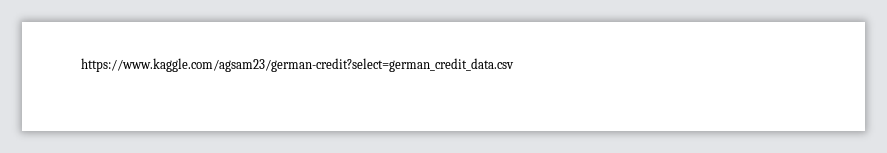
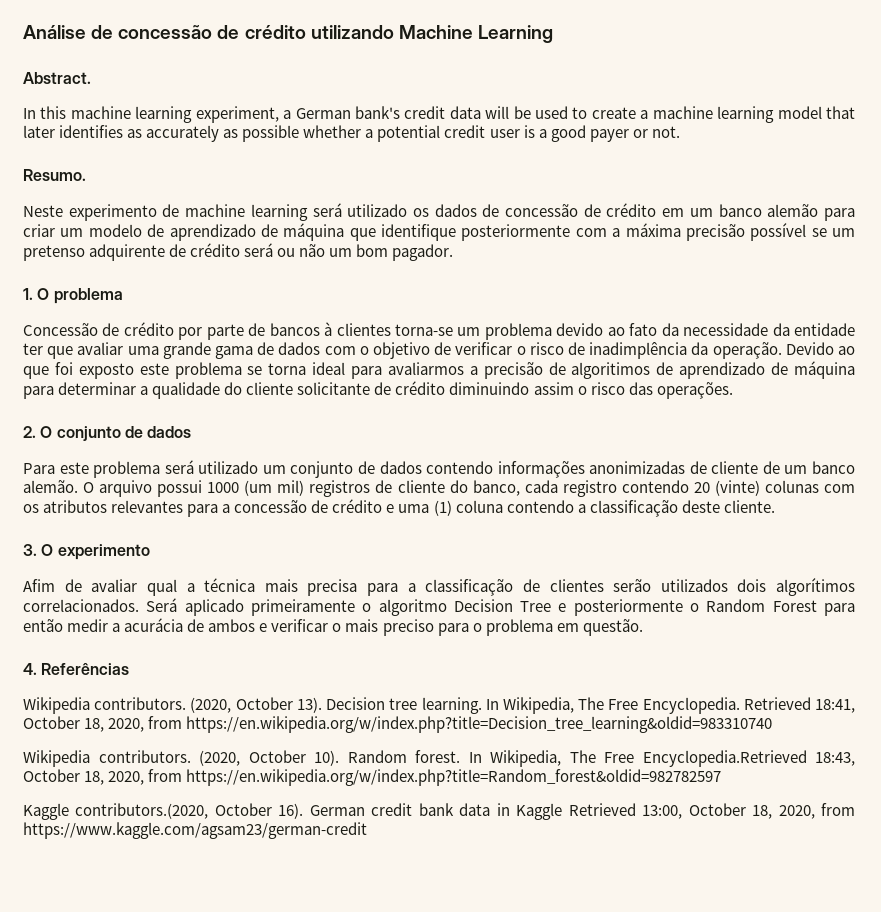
[81,58,514,72] https://www.kaggle.com/agsam23/german-credit?select=german_credit_data.csv -> [23,25,553,43] [23,72,91,84] [23,106,856,123] [23,125,680,142] [23,169,86,181] [23,203,856,221] [23,223,855,241] [23,243,454,261] [23,288,123,304] [23,322,856,340] [23,342,856,359] [23,361,855,379] [23,381,733,399] [23,426,192,441] [23,460,855,478] [23,480,855,497] [23,499,775,517] [23,544,150,560] [23,578,855,596] [23,598,855,616] [23,618,643,636] [23,663,130,675] [23,697,855,714] [23,716,773,733] [23,750,855,767] [23,769,722,786] [23,803,855,820] [23,822,367,839] Análise de concessão de crédito utilizando Machine Learning // Abstract. // In this machine learning experiment, a German bank's credit data will be used to create a machine learning model that later identifies as accurately as possible whether a potential credit user is a good payer or not. // Resumo. // Neste experimento de machine learning será utilizado os dados de concessão de crédito em um banco alemão para criar um modelo de aprendizado de máquina que identifique posteriormente com a máxima precisão possível se um pretenso adquirente de crédito será ou não um bom pagador. // 1. O problema // Concessão de crédito por parte de bancos à clientes torna-se um problema devido ao fato da necessidade da entidade ter que avaliar uma grande gama de dados com o objetivo de verificar o risco de inadimplência da operação. Devido ao que foi exposto este problema se torna ideal para avaliarmos a precisão de algoritimos de aprendizado de máquina para determinar a qualidade do cliente solicitante de crédito diminuindo assim o risco das operações. // 2. O conjunto de dados // Para este problema será utilizado um conjunto de dados contendo informações anonimizadas de cliente de um banco alemão. O arquivo possui 1000 (um mil) registros de cliente do banco, cada registro contendo 20 (vinte) colunas com os atributos relevantes para a concessão de crédito e uma (1) coluna contendo a classificação deste cliente. // 3. O experimento // Afim de avaliar qual a técnica mais precisa para a classificação de clientes serão utilizados dois algorítimos correlacionados. Será aplicado primeiramente o algoritmo Decision Tree e posteriormente o Random Forest para então medir a acurácia de ambos e verificar o mais preciso para o problema em questão. // 4. Referências // Wikipedia contributors. (2020, October 13). Decision tree learning. In Wikipedia, The Free Encyclopedia. Retrieved 18:41, October 18, 2020, from https://en.wikipedia.org/w/index.php?title=Decision_tree_learning&oldid=983310740 // Wikipedia contributors. (2020, October 10). Random forest. In Wikipedia, The Free Encyclopedia.Retrieved 18:43, October 18, 2020, from https://en.wikipedia.org/w/index.php?title=Random_forest&oldid=982782597 // Kaggle contributors.(2020, October 16). German credit bank data in Kaggle Retrieved 13:00, October 18, 2020, from https://www.kaggle.com/agsam23/german-credit

